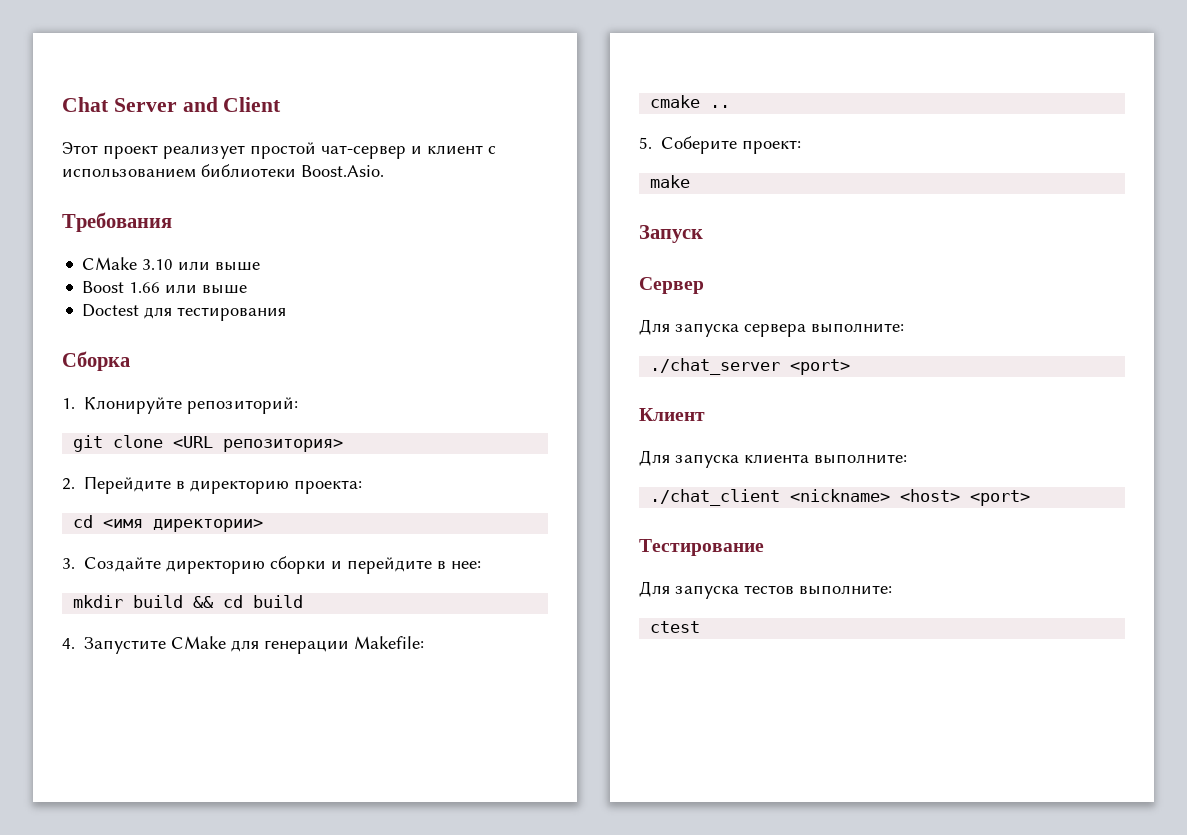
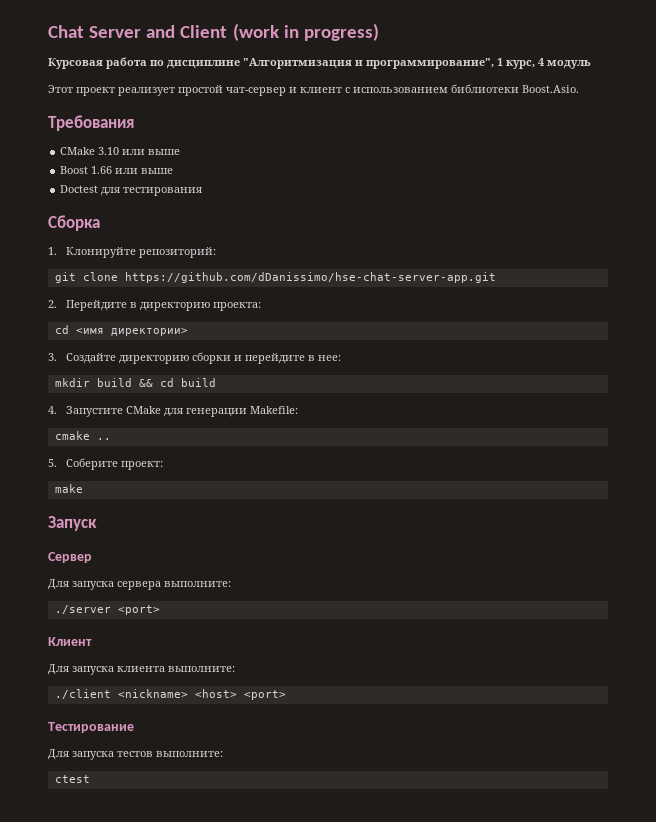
(282, 104) none -> [232,23,379,41] [48,57,591,69] (work in progress) // Курсовая работа по дисциплине "Алгоритмизация и программирование", 1 курс, 4 модуль
[173,436,344,452] <URL репозитория> -> [124,272,496,283] https://github.com/dDanissimo/hse-chat-server-app.git
[650,358,781,375] ./chat_server -> [54,605,111,614] ./server
[650,489,781,506] ./chat_client -> [54,689,111,699] ./client

